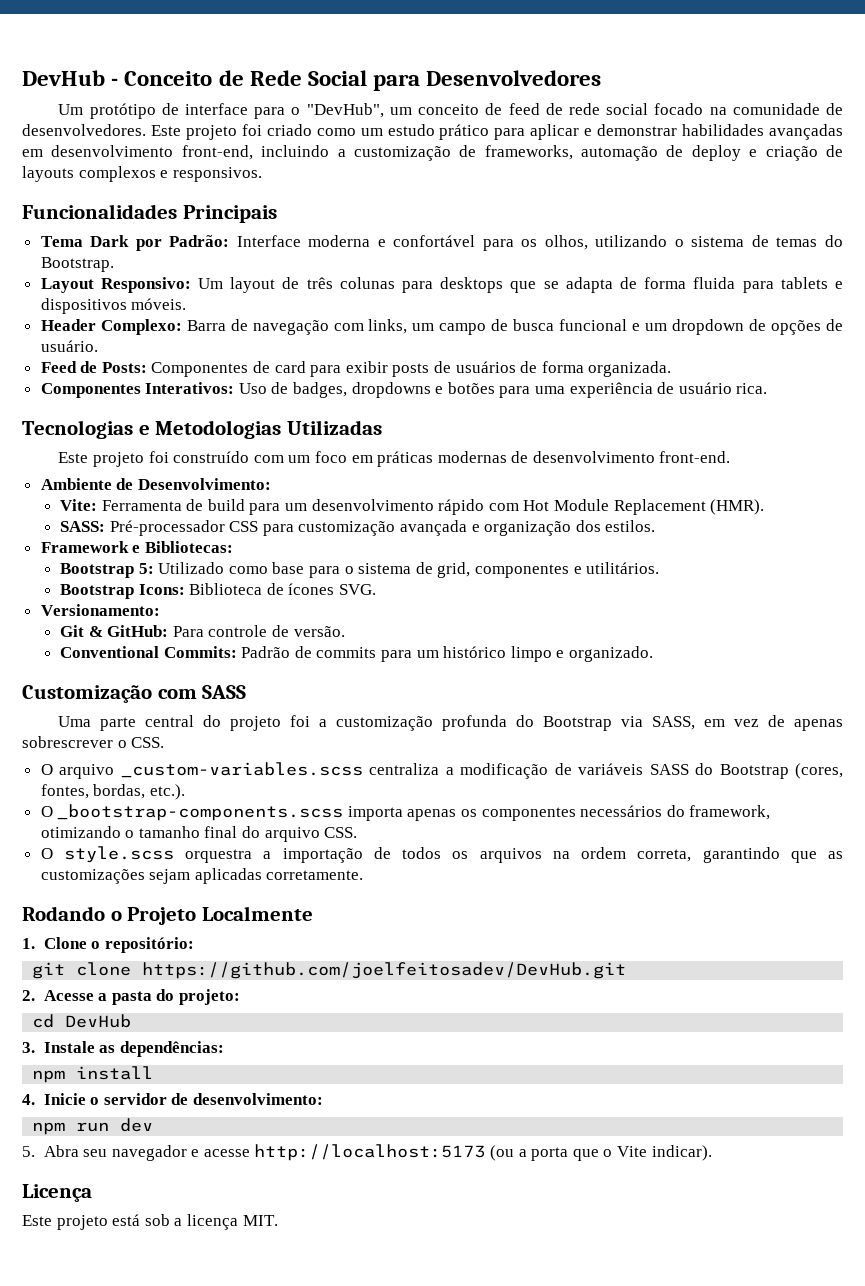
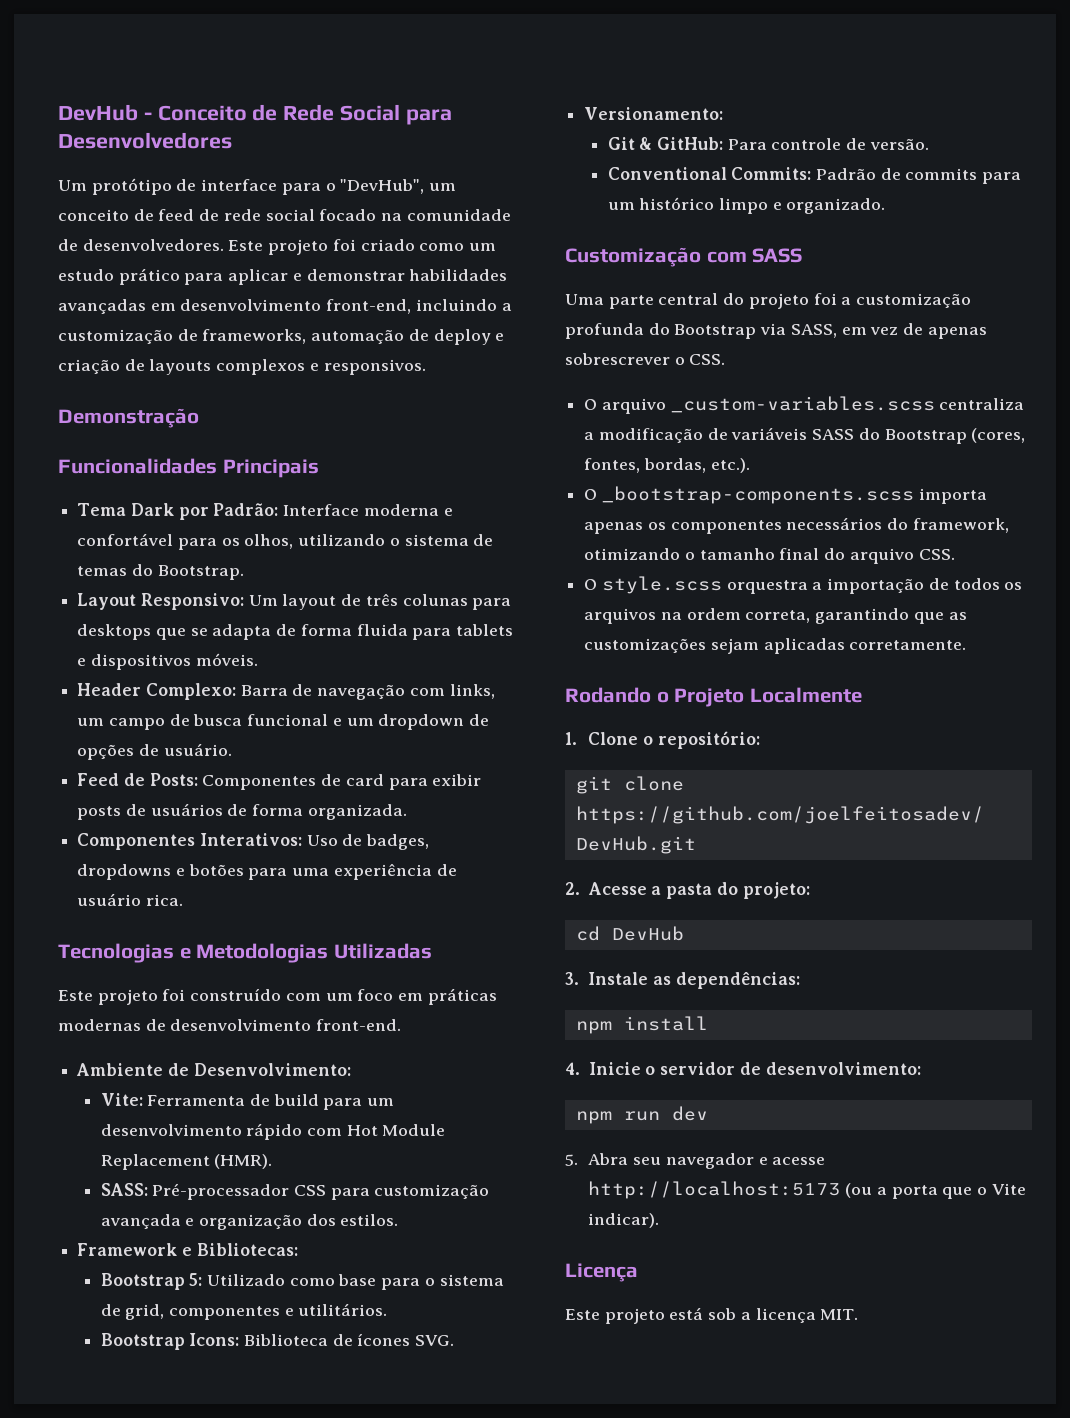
(262, 174) none -> [58,408,199,428] // Demonstração

